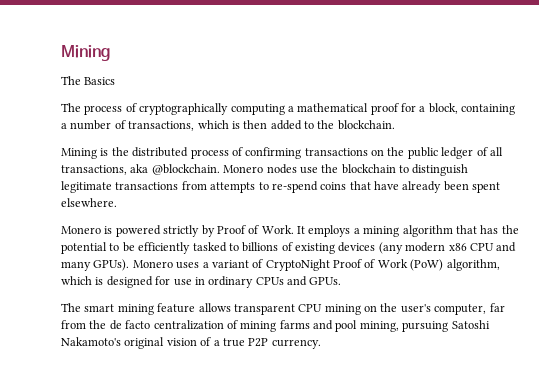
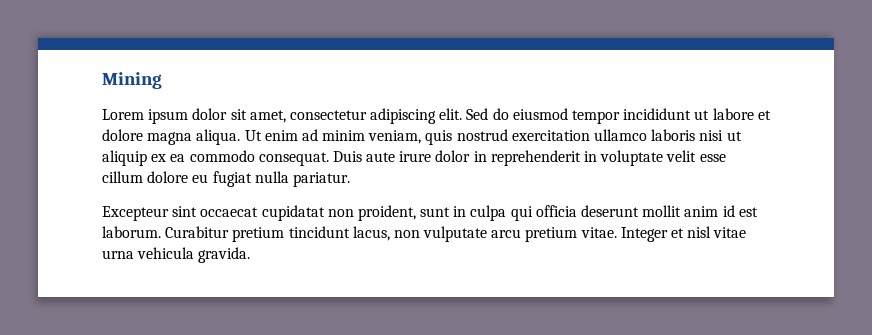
[61,76,116,85] [61,103,516,115] [61,120,395,131] [61,147,503,159] [61,164,469,176] [61,181,501,193] [61,198,117,207] [61,225,519,237] [61,242,517,254] [61,259,500,271] [61,276,342,288] [61,303,505,315] [61,320,490,332] [61,337,321,349] The Basics // The process of cryptographically computing a mathematical proof for a block, containing a number of transactions, which is then added to the blockchain. // Mining is the distributed process of confirming transactions on the public ledger of all transactions, aka @blockchain. Monero nodes use the blockchain to distinguish legitimate transactions from attempts to re-spend coins that have already been spent elsewhere. // Monero is powered strictly by Proof of Work. It employs a mining algorithm that has the potential to be efficiently tasked to billions of existing devices (any modern x86 CPU and many GPUs). Monero uses a variant of CryptoNight Proof of Work (PoW) algorithm, which is designed for use in ordinary CPUs and GPUs. // The smart mining feature allows transparent CPU mining on the user's computer, far from the de facto centralization of mining farms and pool mining, pursuing Satoshi Nakamoto's original vision of a true P2P currency. -> [102,108,771,124] [102,129,742,145] [102,150,726,166] [102,171,350,187] [102,205,758,221] [102,226,747,242] [102,247,251,263] Lorem ipsum dolor sit amet, consectetur adipiscing elit. Sed do eiusmod tempor incididunt ut labore et dolore magna aliqua. Ut enim ad minim veniam, quis nostrud exercitation ullamco laboris nisi ut aliquip ex ea commodo consequat. Duis aute irure dolor in reprehenderit in voluptate velit esse cillum dolore eu fugiat nulla pariatur. // Excepteur sint occaecat cupidatat non proident, sunt in culpa qui officia deserunt mollit anim id est laborum. Curabitur pretium tincidunt lacus, non vulputate arcu pretium vitae. Integer et nisl vitae urna vehicula gravida.

